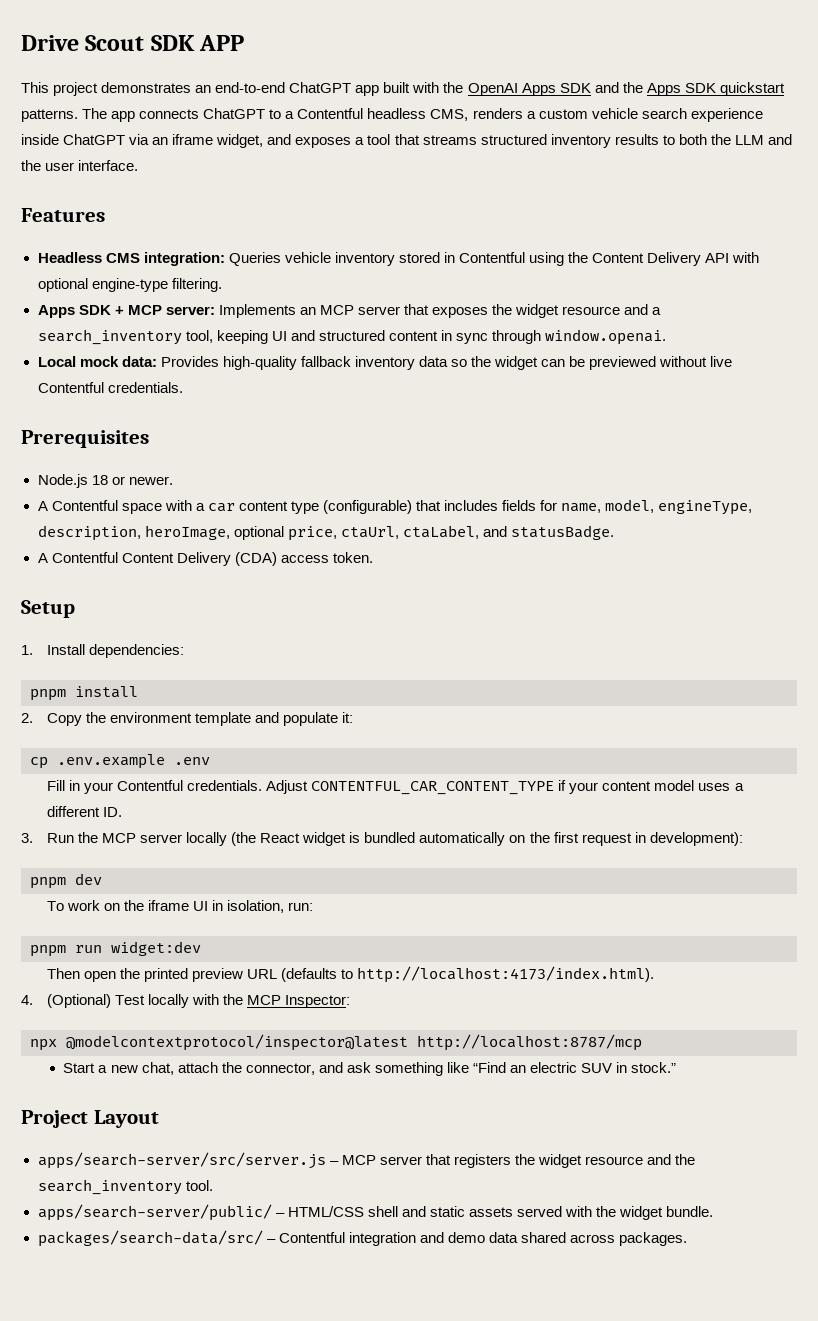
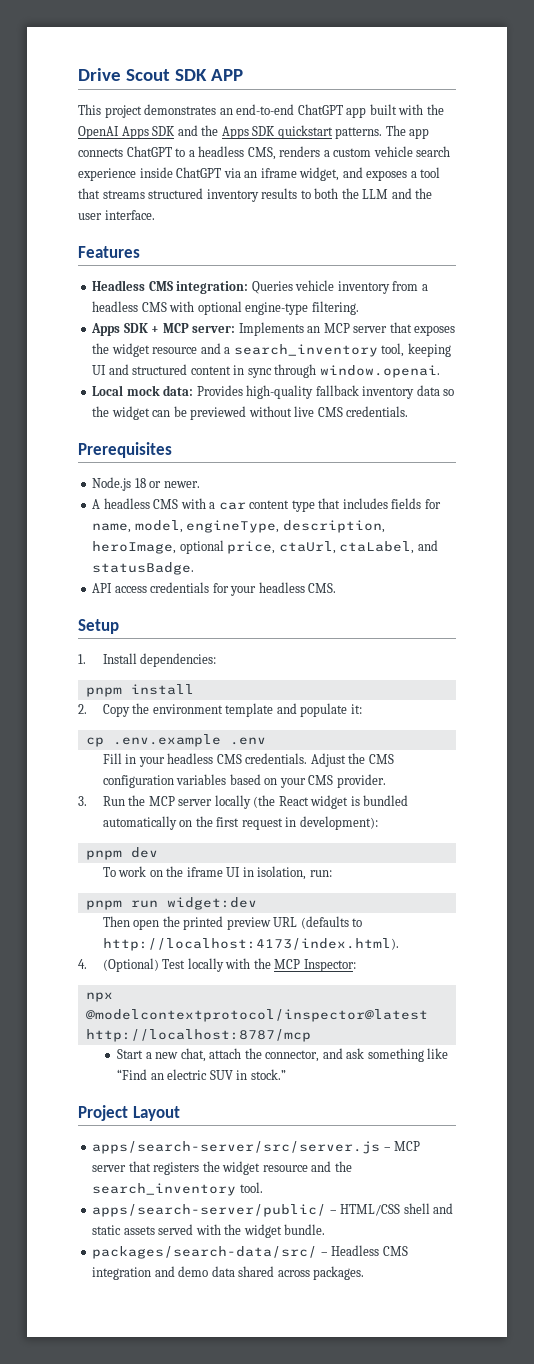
[297,108,364,119] Contentful -> (195, 153) none
[398,252,730,266] stored in Contentful using the Content Delivery API -> [392,281,428,291] [92,301,167,312] from a headless CMS
[37,382,104,393] Contentful -> [317,407,343,417] CMS
[51,500,162,514] Contentful space -> [103,498,179,509] headless CMS
[322,500,412,514] (configurable) -> (315, 506) none
[37,552,373,566] A Contentful Content Delivery (CDA) access token. -> [92,582,337,596] API access credentials for your headless CMS.
[117,780,744,795] [46,806,122,817] Contentful credentials. Adjust CONTENTFUL_CAR_CONTENT_TYPE if your content model uses a different ID. -> [167,753,394,767] [102,774,386,788] headless CMS credentials. Adjust the CMS configuration variables based on your CMS provider.
[278,1232,345,1243] Contentful -> [331,1245,408,1256] Headless CMS

